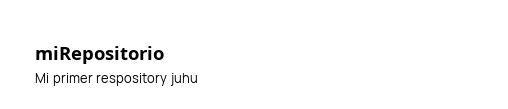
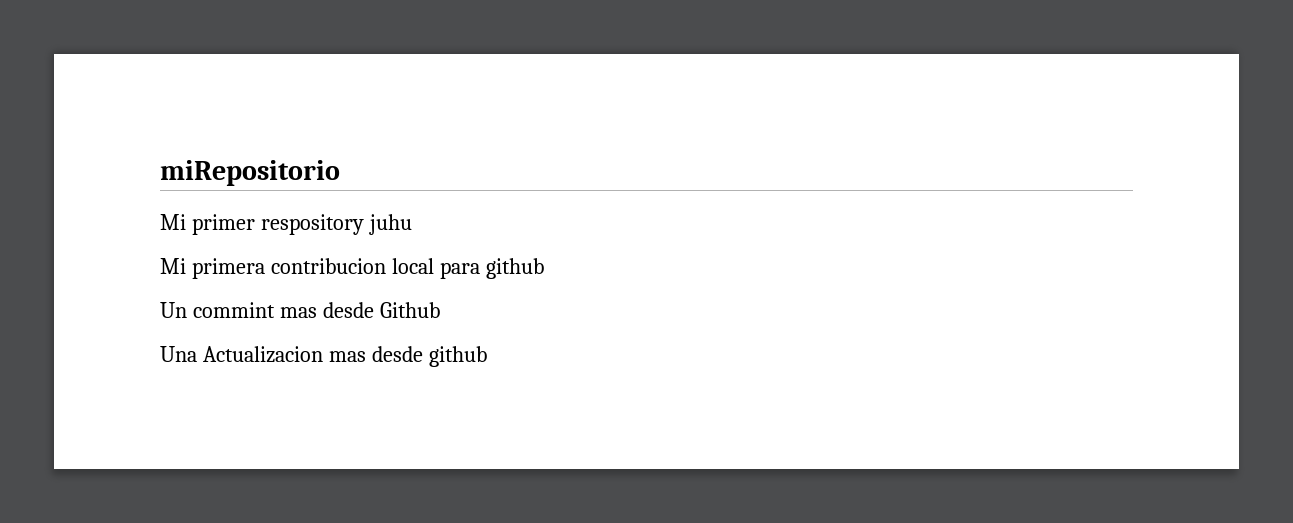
(198, 79) none -> [160,258,544,279] [160,302,440,318] [160,346,487,367] // Mi primera contribucion local para github // Un commint mas desde Github // Una Actualizacion mas desde github

